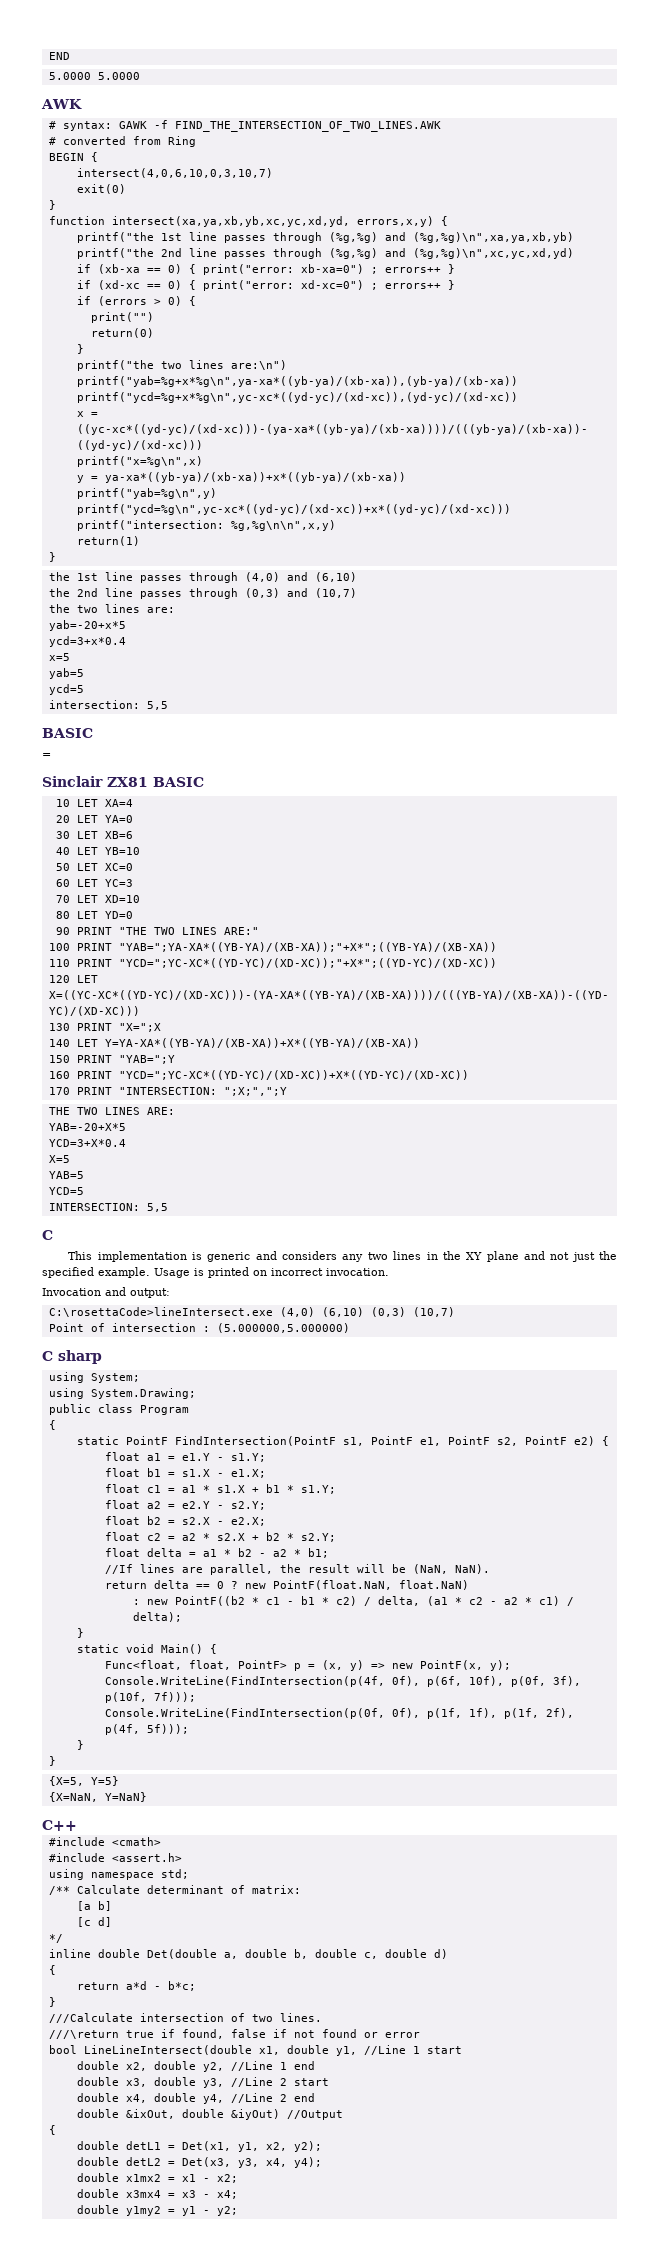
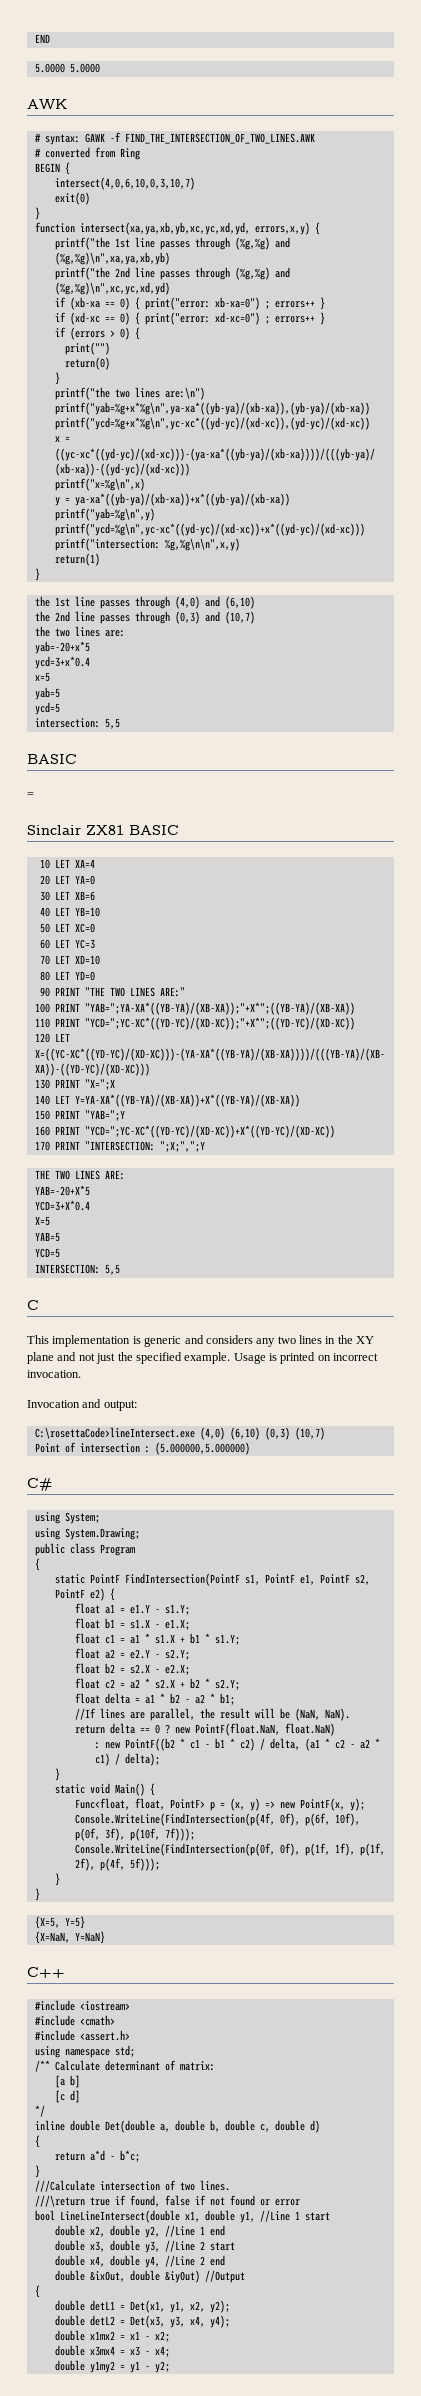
[42,1350,102,1364] C sharp -> [27,1478,52,1491] C#
(77, 1825) none -> [34,2000,130,2011] // #include <iostream>

